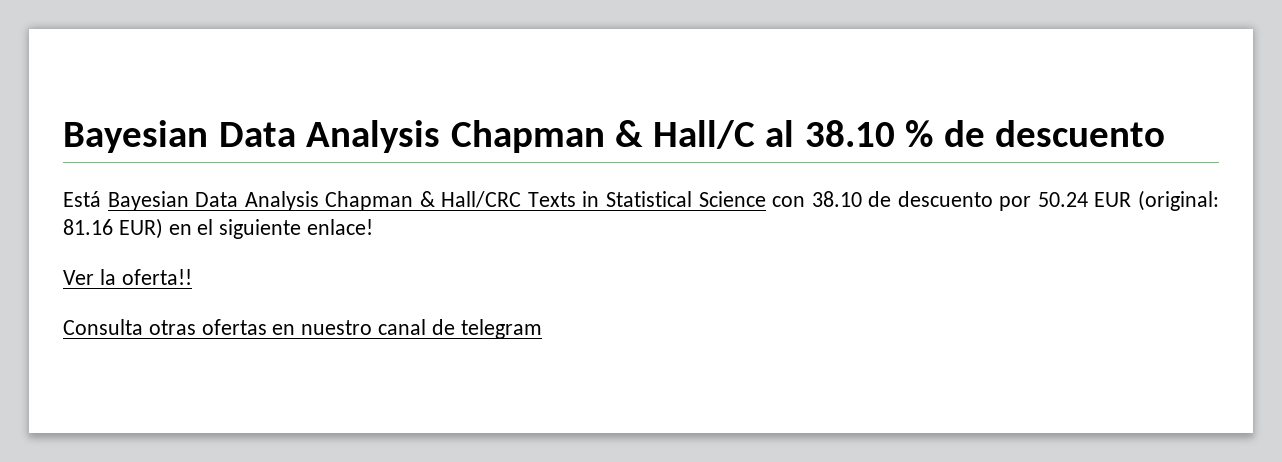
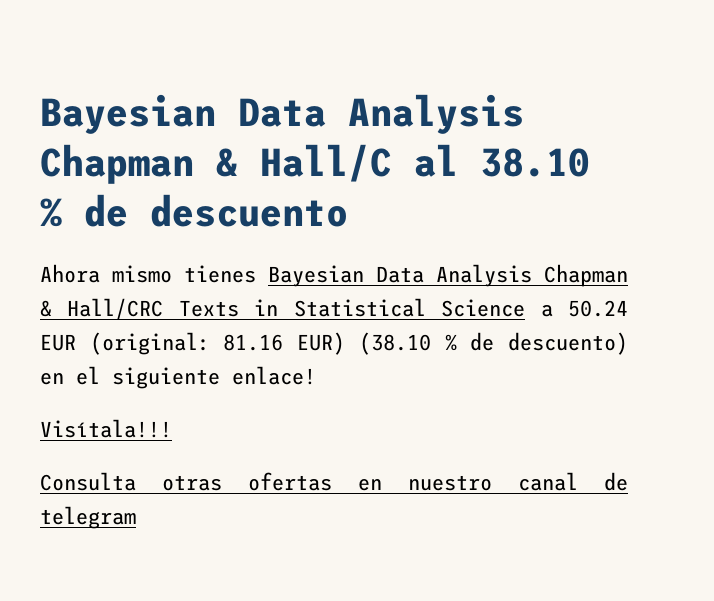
[63,191,101,207] Está -> [40,264,256,283] Ahora mismo tienes
[772,191,1032,211] con 38.10 de descuento por -> [540,304,553,317] a
(163, 228) none -> [358,332,628,355] (38.10 % de descuento)
[63,269,192,285] Ver la oferta!! -> [40,419,172,438] Visítala!!!

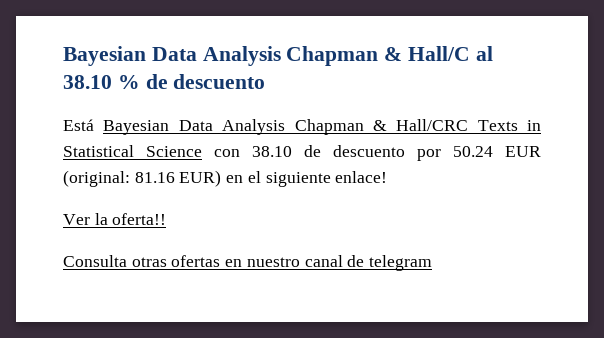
[40,264,256,283] Ahora mismo tienes -> [63,119,94,131] Está
[540,304,553,317] a -> [214,145,441,161] con 38.10 de descuento por
[358,332,628,355] (38.10 % de descuento) -> (222, 178) none
[40,419,172,438] Visítala!!! -> [63,213,167,225] Ver la oferta!!

